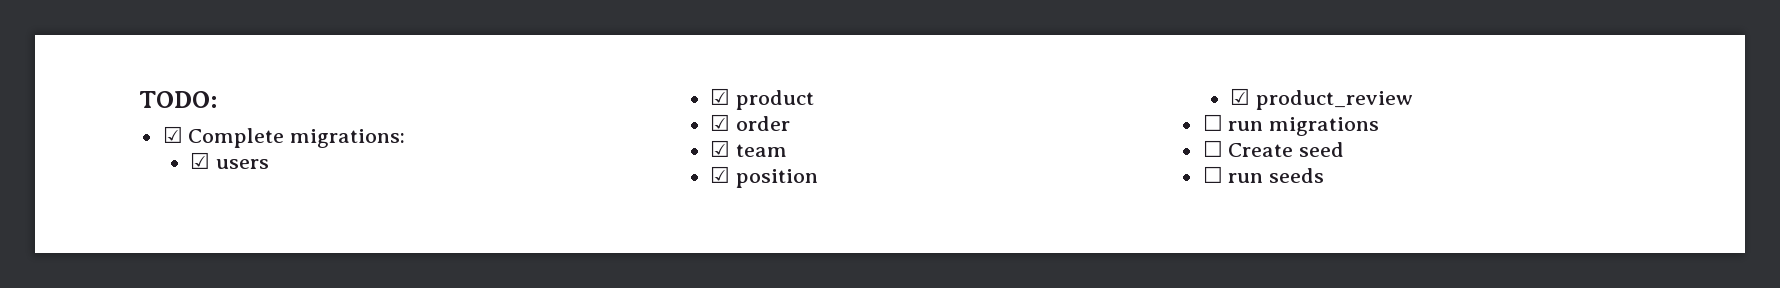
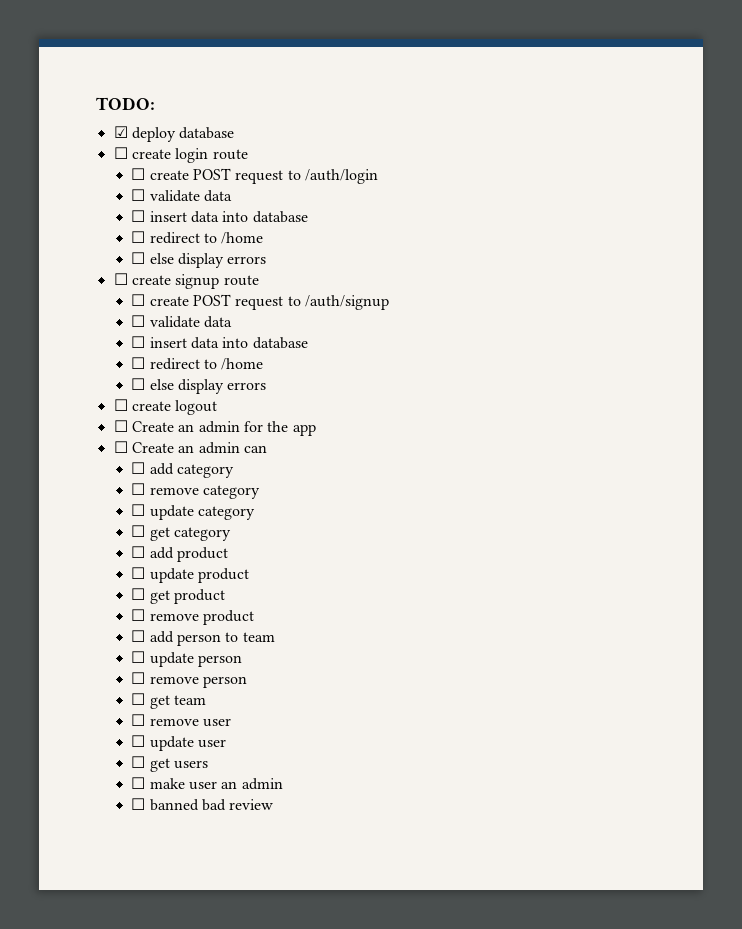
[188,128,406,148] [190,152,269,169] [710,88,814,110] [710,114,790,131] [710,140,787,157] [710,166,818,188] [1230,88,1413,110] [1202,114,1380,136] [1202,140,1345,157] [1202,166,1325,183] Complete migrations: // ☑ users // ☑ product // ☑ order // ☑ team // ☑ position // ☑ product_review // ☐ run migrations // ☐ Create seed // ☐ run seeds -> [131,127,235,142] [113,147,248,163] [131,168,378,184] [131,189,233,202] [131,210,308,223] [131,231,264,244] [131,252,267,268] [113,273,259,289] [131,294,389,310] [131,315,233,328] [131,336,308,349] [131,357,264,370] [131,378,267,394] [113,399,218,415] [113,420,316,436] [113,441,267,454] [131,462,235,478] [131,483,261,499] [131,504,256,520] [131,525,232,541] [131,546,229,562] [131,567,250,583] [131,588,226,604] [131,609,255,625] [131,630,275,646] [131,651,243,667] [131,672,248,688] [131,693,207,709] [131,714,232,727] [131,735,227,751] [131,756,209,772] [131,777,283,790] [131,798,274,811] deploy database // ☐ create login route // ☐ create POST request to /auth/login // ☐ validate data // ☐ insert data into database // ☐ redirect to /home // ☐ else display errors // ☐ create signup route // ☐ create POST request to /auth/signup // ☐ validate data // ☐ insert data into database // ☐ redirect to /home // ☐ else display errors // ☐ create logout // ☐ Create an admin for the app // ☐ Create an admin can // ☐ add category // ☐ remove category // ☐ update category // ☐ get category // ☐ add product // ☐ update product // ☐ get product // ☐ remove product // ☐ add person to team // ☐ update person // ☐ remove person // ☐ get team // ☐ remove user // ☐ update user // ☐ get users // ☐ make user an admin // ☐ banned bad review

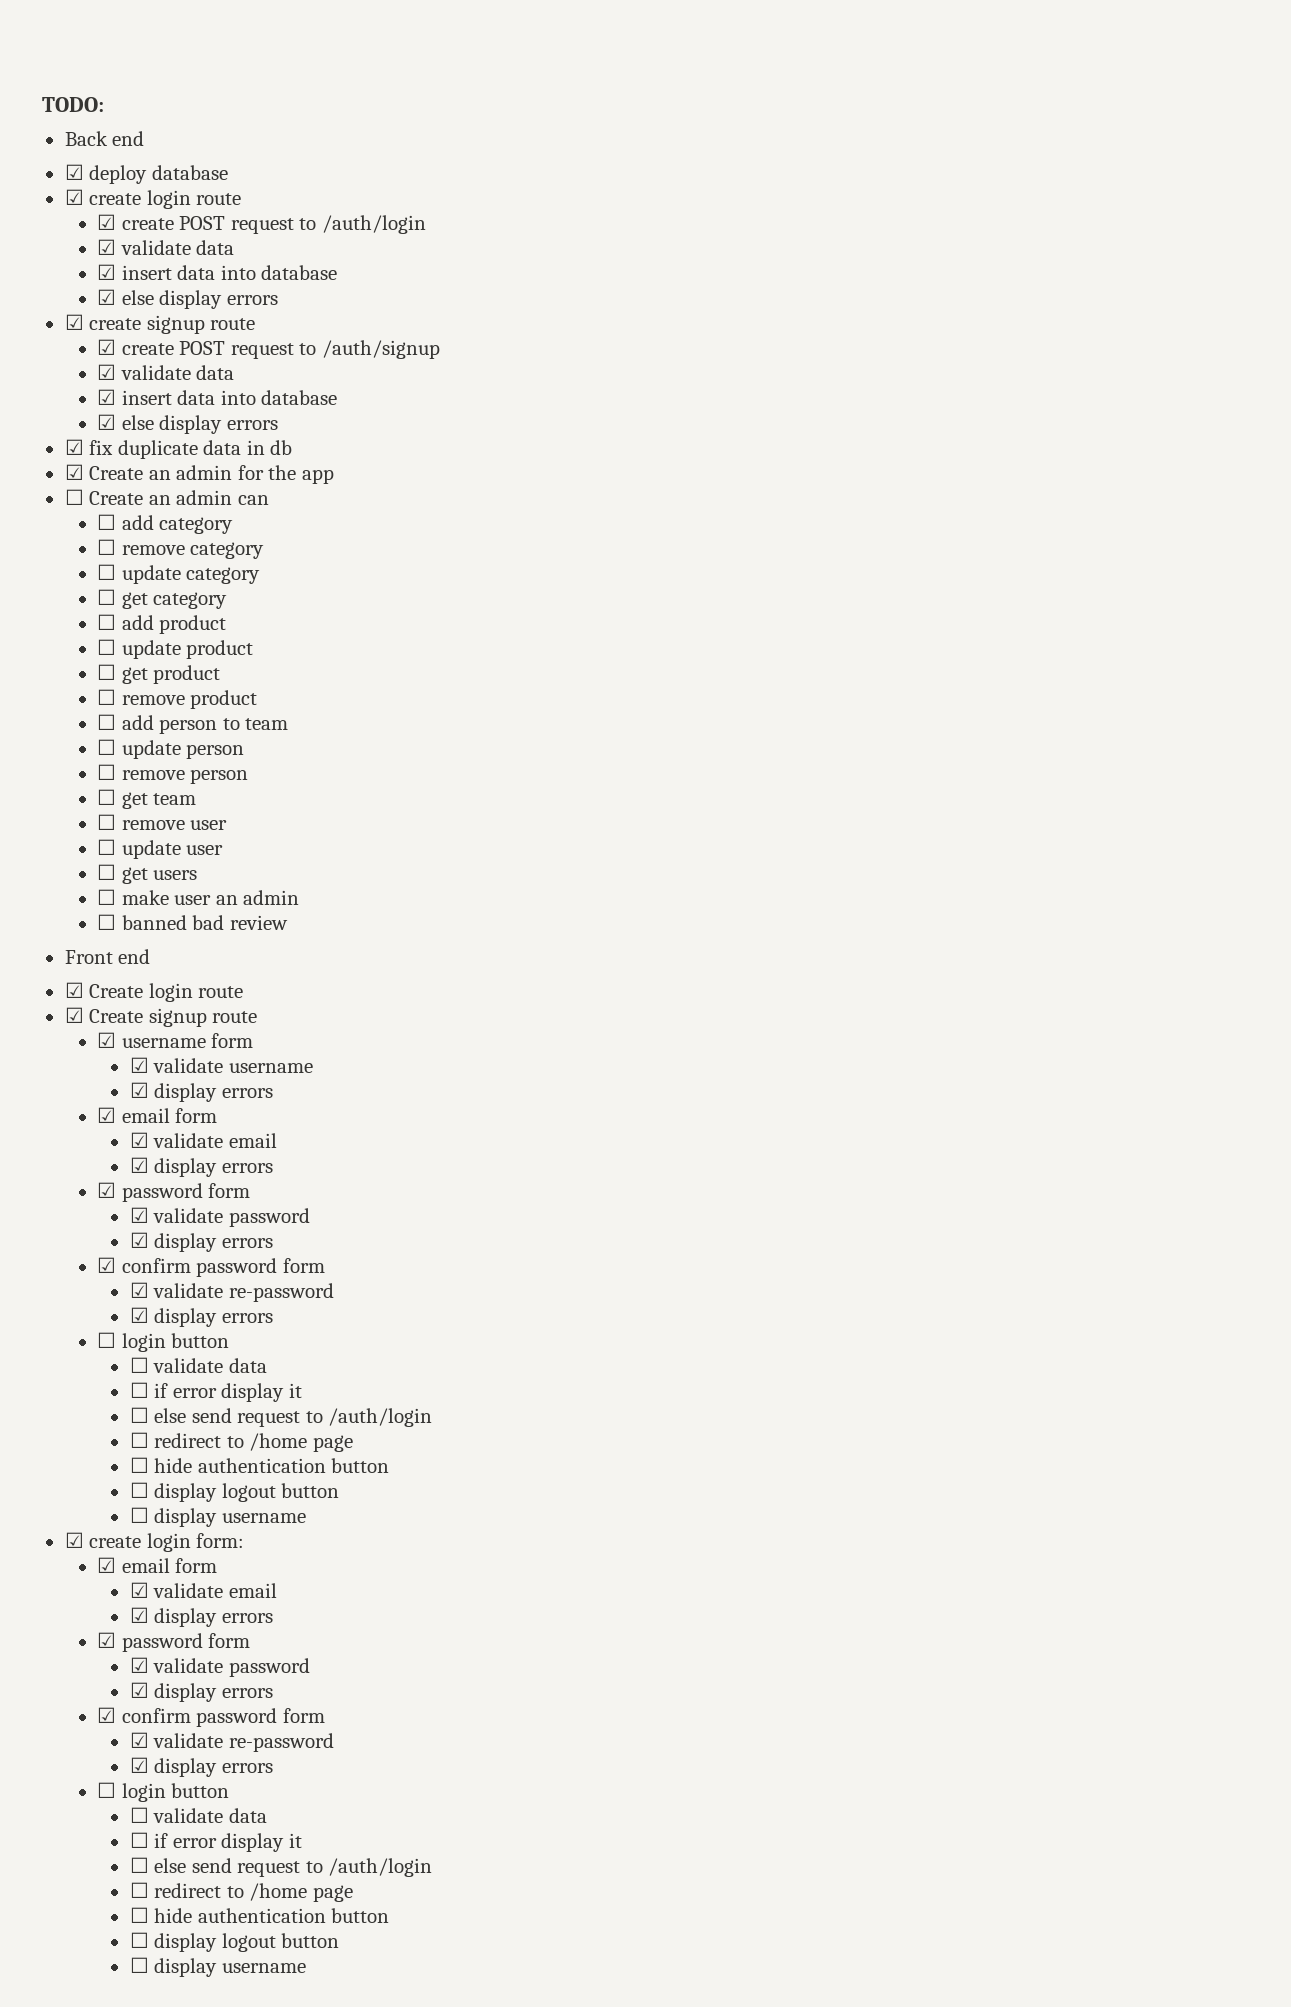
(155, 103) none -> [64,131,145,146] // Back end
[113,147,128,159] ☐ -> [64,189,84,205] ☑
[131,168,146,180] ☐ -> [97,214,117,230] ☑
[131,189,233,202] [131,210,308,223] [131,231,264,244] [131,252,267,268] [113,273,128,285] ☐ validate data // ☐ insert data into database // ☐ redirect to /home // ☐ else display errors // ☐ -> [97,239,235,255] [97,264,338,280] [97,289,278,309] [64,314,84,330] ☑ validate data // ☑ insert data into database // ☑ else display errors // ☑
[131,294,146,306] ☐ -> [97,339,117,355] ☑
[131,315,233,328] [131,336,308,349] [131,357,264,370] [131,378,267,394] [113,399,218,415] [113,420,128,432] ☐ validate data // ☐ insert data into database // ☐ redirect to /home // ☐ else display errors // ☐ create logout // ☐ -> [97,364,235,380] [97,389,338,405] [97,414,278,434] [64,439,293,459] [64,464,84,480] ☑ validate data // ☑ insert data into database // ☑ else display errors // ☑ fix duplicate data in db // ☑
(274, 804) none -> [64,949,151,964] [64,982,244,1002] [64,1007,258,1027] [97,1032,254,1048] [129,1057,313,1073] [129,1082,273,1102] [97,1107,218,1123] [129,1132,277,1148] [129,1157,273,1177] [97,1182,251,1202] [129,1207,310,1227] [129,1232,273,1252] [97,1257,325,1277] [129,1282,334,1302] [129,1307,273,1327] [97,1332,230,1352] [129,1357,267,1373] [129,1382,302,1402] [129,1407,433,1427] [129,1432,353,1452] [129,1457,390,1473] [129,1482,340,1502] [129,1507,306,1527] [64,1532,245,1552] [97,1557,218,1573] [129,1582,277,1598] [129,1607,273,1627] [97,1632,251,1652] [129,1657,310,1677] [129,1682,273,1702] [97,1707,325,1727] [129,1732,334,1752] [129,1757,273,1777] [97,1782,230,1802] [129,1807,267,1823] [129,1832,302,1852] [129,1857,433,1877] [129,1882,353,1902] [129,1907,390,1923] [129,1932,340,1952] [129,1957,306,1977] // Front end // ☑ Create login route // ☑ Create signup route // ☑ username form // ☑ validate username // ☑ display errors // ☑ email form // ☑ validate email // ☑ display errors // ☑ password form // ☑ validate password // ☑ display errors // ☑ confirm password form // ☑ validate re-password // ☑ display errors // ☐ login button // ☐ validate data // ☐ if error display it // ☐ else send request to /auth/login // ☐ redirect to /home page // ☐ hide authentication button // ☐ display logout button // ☐ display username // ☑ create login form: // ☑ email form // ☑ validate email // ☑ display errors // ☑ password form // ☑ validate password // ☑ display errors // ☑ confirm password form // ☑ validate re-password // ☑ display errors // ☐ login button // ☐ validate data // ☐ if error display it // ☐ else send request to /auth/login // ☐ redirect to /home page // ☐ hide authentication button // ☐ display logout button // ☐ display username

